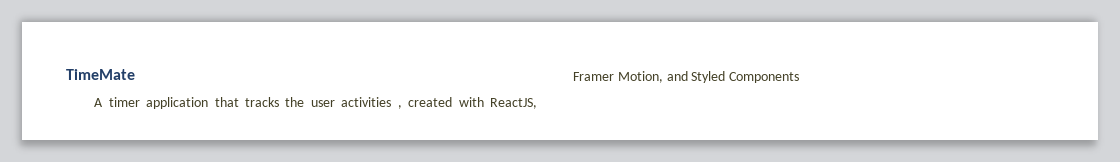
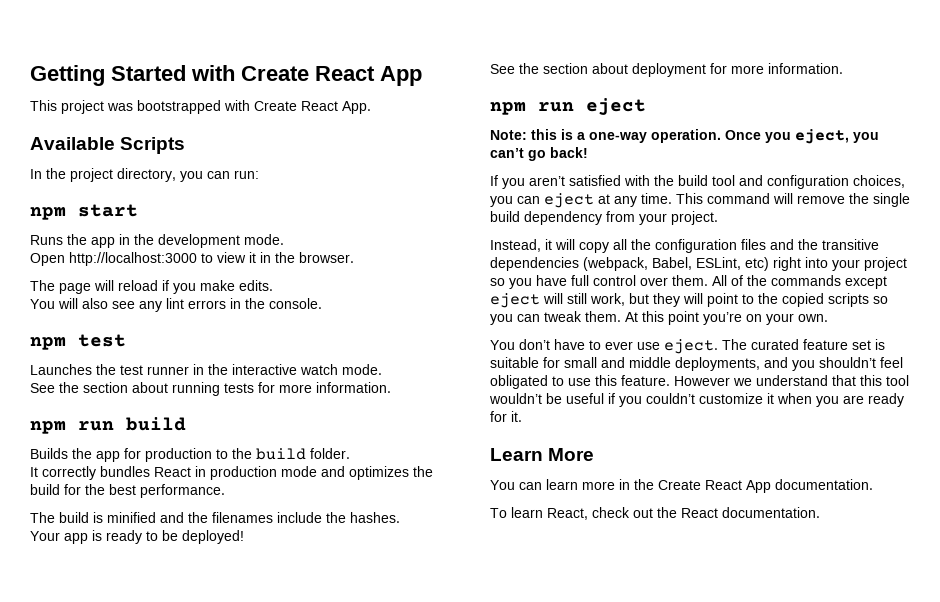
[66,69,135,80] [94,97,537,109] [573,71,800,83] TimeMate // A timer application that tracks the user activities , created with ReactJS, Framer Motion, and Styled Components -> [30,65,422,86] [30,100,371,114] [30,137,186,154] [30,168,259,182] [30,204,138,220] [30,234,284,248] [30,252,354,266] [30,280,273,294] [30,298,322,312] [30,334,126,350] [30,364,382,375] [30,382,391,396] [30,417,186,434] [30,448,350,462] [30,466,433,480] [30,484,225,498] [30,512,400,523] [30,530,244,544] [490,63,843,77] [490,98,646,115] [490,129,879,144] [490,147,588,161] [490,175,905,189] [490,193,910,208] [490,211,718,225] [490,239,879,253] [490,257,907,271] [490,275,887,289] [490,293,888,308] [490,311,828,325] [490,339,885,354] [490,357,903,371] [490,375,909,389] [489,393,904,407] [490,411,522,422] [490,448,595,461] [490,479,873,493] [490,507,820,520] Getting Started with Create React App // This project was bootstrapped with Create React App. // Available Scripts // In the project directory, you can run: // npm start // Runs the app in the development mode. // Open http://localhost:3000 to view it in the browser. // The page will reload if you make edits. // You will also see any lint errors in the console. // npm test // Launches the test runner in the interactive watch mode. // See the section about running tests for more information. // npm run build // Builds the app for production to the build folder. // It correctly bundles React in production mode and optimizes the build for the best performance. // The build is minified and the filenames include the hashes. // Your app is ready to be deployed! // See the section about deployment for more information. // npm run eject // Note: this is a one-way operation. Once you eject, you can’t go back! // If you aren’t satisfied with the build tool and configuration choices, you can eject at any time. This command will remove the single build dependency from your project. // Instead, it will copy all the configuration files and the transitive dependencies (webpack, Babel, ESLint, etc) right into your project so you have full control over them. All of the commands except eject will still work, but they will point to the copied scripts so you can tweak them. At this point you’re on your own. // You don’t have to ever use eject. The curated feature set is suitable for small and middle deployments, and you shouldn’t feel obligated to use this feature. However we understand that this tool wouldn’t be useful if you couldn’t customize it when you are ready for it. // Learn More // You can learn more in the Create React App documentation. // To learn React, check out the React documentation.

